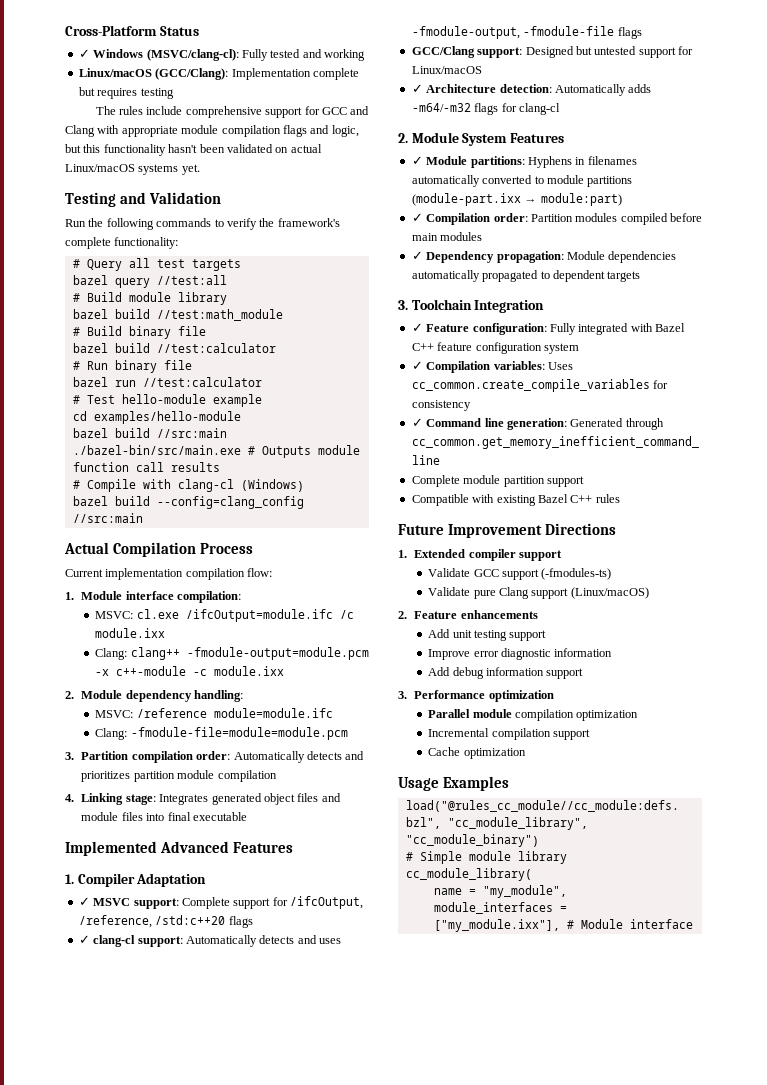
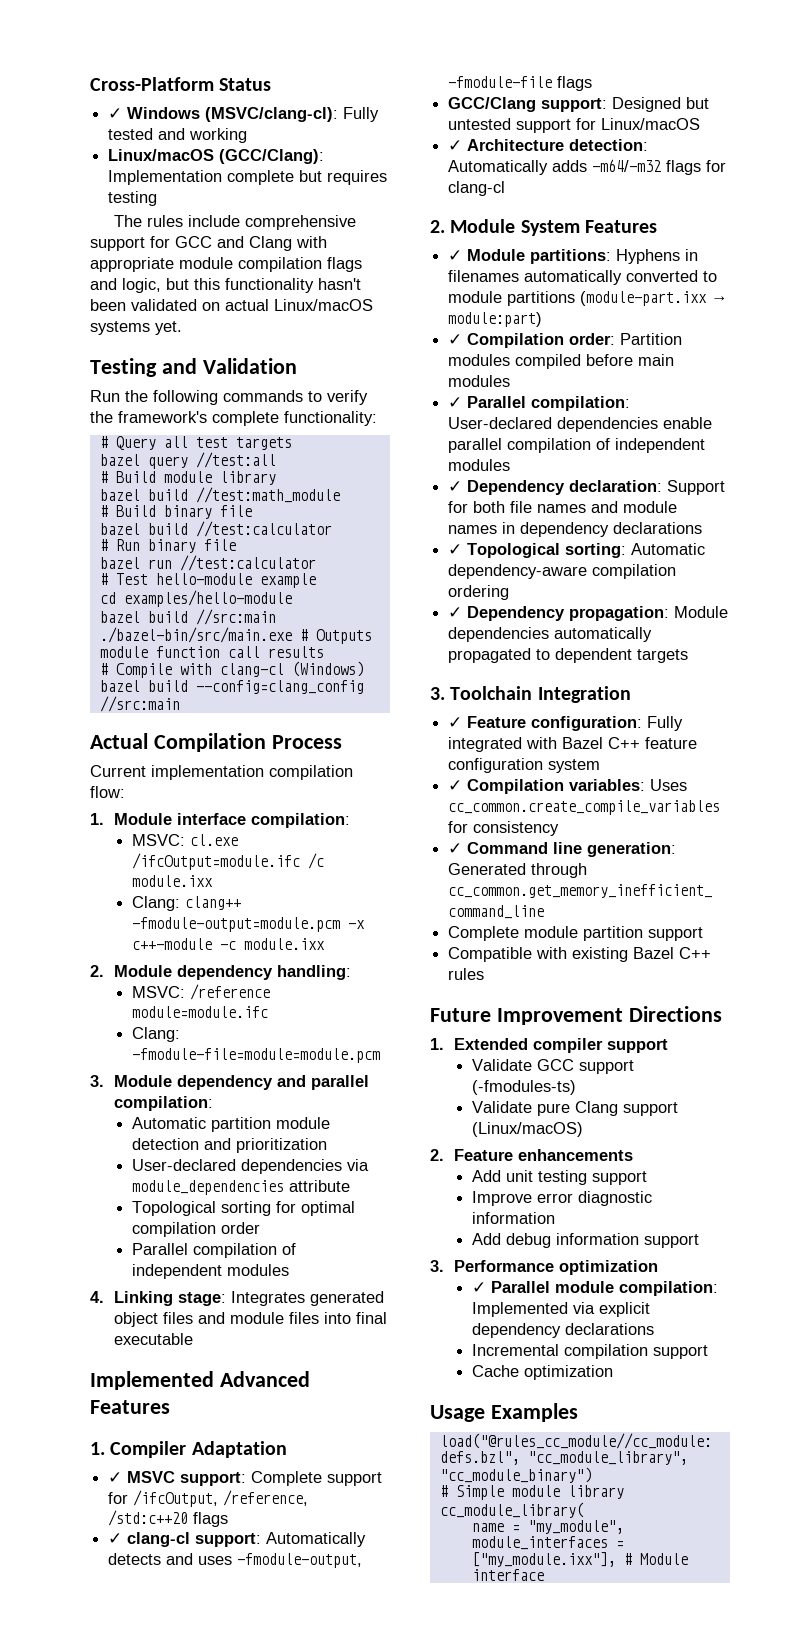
[81,751,365,763] [81,770,277,782] Partition compilation order: Automatically detects and prioritizes partition module compilation -> [113,1075,369,1090] [113,1096,213,1111] [132,1117,331,1132] [132,1138,328,1153] [132,1159,370,1174] [132,1180,351,1195] [132,1201,356,1216] [132,1222,261,1237] [132,1243,297,1258] [132,1264,290,1279] Module dependency and parallel compilation: // Automatic partition module detection and prioritization // User-declared dependencies via module_dependencies attribute // Topological sorting for optimal compilation order // Parallel compilation of independent modules
(483, 236) none -> [448,396,631,411] [448,417,713,432] [448,438,706,453] [448,459,511,471] [448,480,726,495] [448,501,678,513] [448,522,703,537] [448,543,706,558] [448,564,677,579] [448,585,510,600] // ✓ Parallel compilation: User-declared dependencies enable parallel compilation of independent modules // ✓ Dependency declaration: Support for both file names and module names in dependency declarations // ✓ Topological sorting: Automatic dependency-aware compilation ordering
(554, 696) none -> [472,1282,487,1293] ✓
[514,709,639,721] compilation optimization -> [619,1281,719,1296] [472,1302,651,1317] [472,1323,655,1338] compilation: Implemented via explicit dependency declarations

